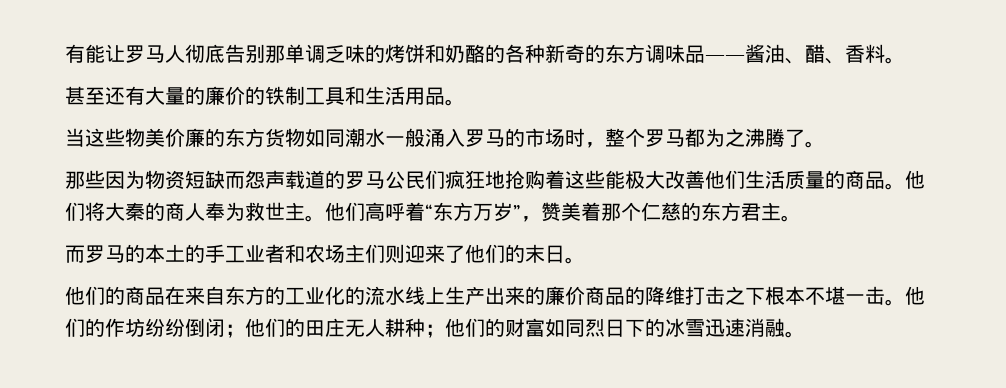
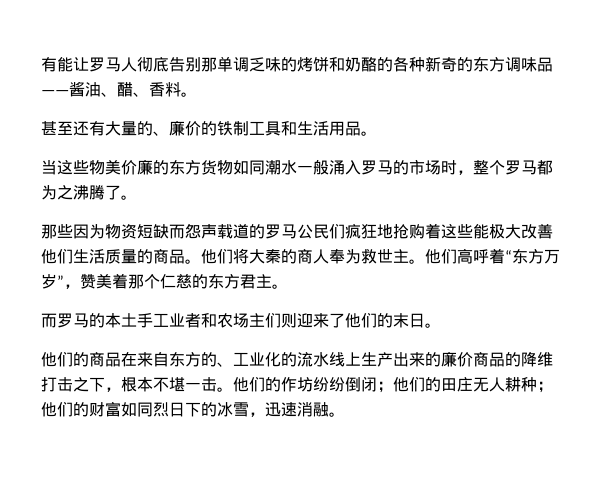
(205, 95) none -> [153,131,169,136] 、
[185,244,205,263] 的 -> (137, 320) none
(285, 295) none -> [217,362,233,367] 、
(765, 296) none -> [105,387,121,392] ，
(705, 328) none -> [249,412,265,417] ，

